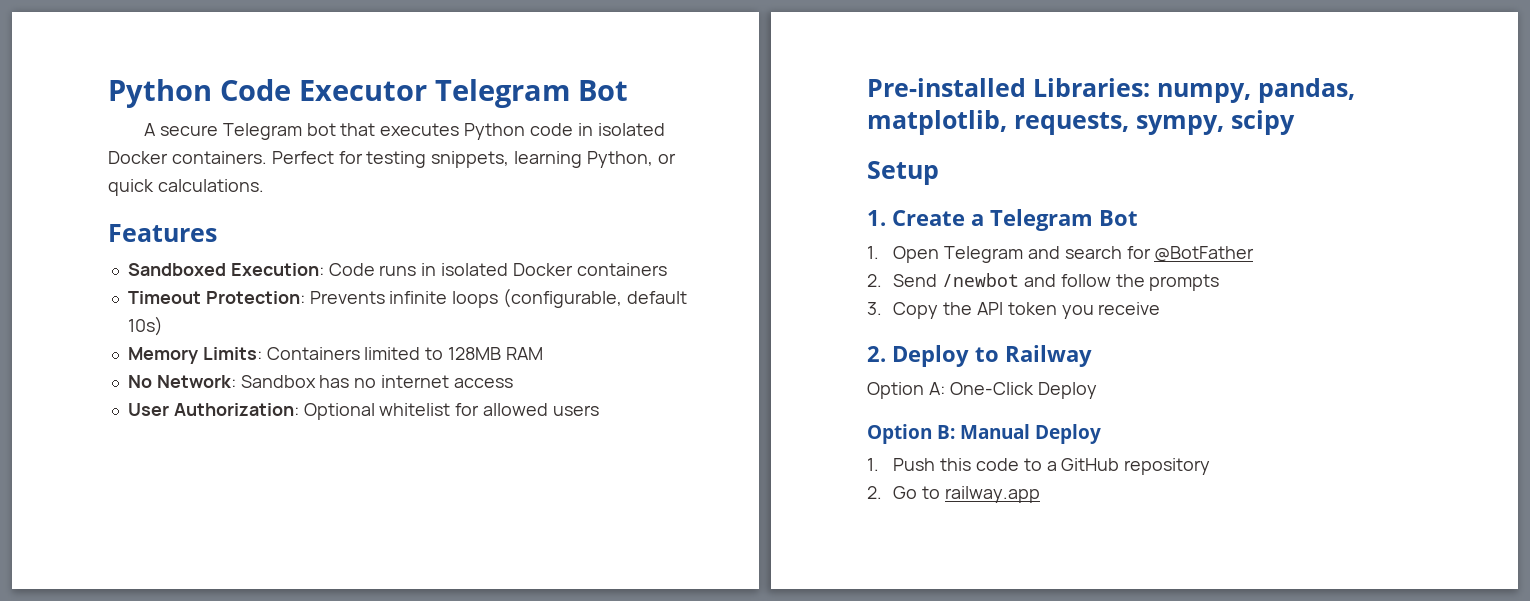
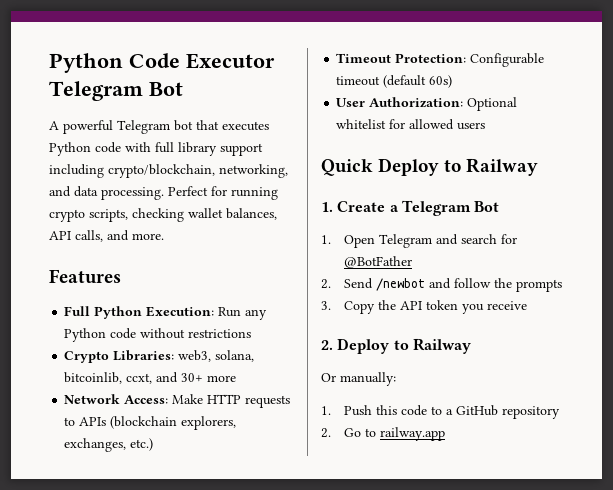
[159,125,218,136] secure -> [63,120,113,134] powerful
[577,123,665,136] [108,151,676,168] [108,179,264,196] [108,224,217,242] [127,263,667,276] [127,288,687,308] [127,316,163,336] [127,347,543,364] [127,375,513,388] in isolated Docker containers. Perfect for testing snippets, learning Python, or quick calculations. // Features // Sandboxed Execution: Code runs in isolated Docker containers // Timeout Protection: Prevents infinite loops (configurable, default 10s) // Memory Limits: Containers limited to 128MB RAM // No Network: Sandbox has no internet access -> [125,142,263,156] [49,164,288,178] [49,186,278,200] [49,208,277,222] [49,230,164,242] [49,269,121,284] [64,306,268,320] [64,328,252,342] [64,350,255,363] [64,372,237,384] [64,394,291,408] [64,416,237,430] [64,438,154,452] [336,53,545,67] [336,75,453,88] with full library support including crypto/blockchain, networking, and data processing. Perfect for running crypto scripts, checking wallet balances, API calls, and more. // Features // Full Python Execution: Run any Python code without restrictions // Crypto Libraries: web3, solana, bitcoinlib, ccxt, and 30+ more // Network Access: Make HTTP requests to APIs (blockchain explorers, exchanges, etc.) // Timeout Protection: Configurable timeout (default 60s)
[867,78,1355,103] [867,110,1295,135] [867,161,939,185] Pre-installed Libraries: numpy, pandas, matplotlib, requests, sympy, scipy // Setup -> [321,158,539,176] Quick Deploy to Railway
[867,382,1097,399] [867,424,1101,444] Option A: One-Click Deploy // Option B: Manual Deploy -> [321,372,396,386] Or manually:

